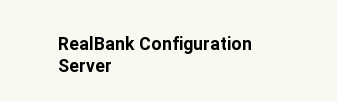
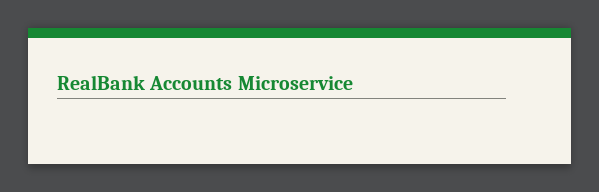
[138,36,252,54] [58,59,112,72] Configuration Server -> [149,76,353,90] Accounts Microservice

